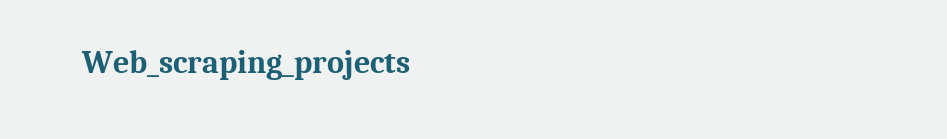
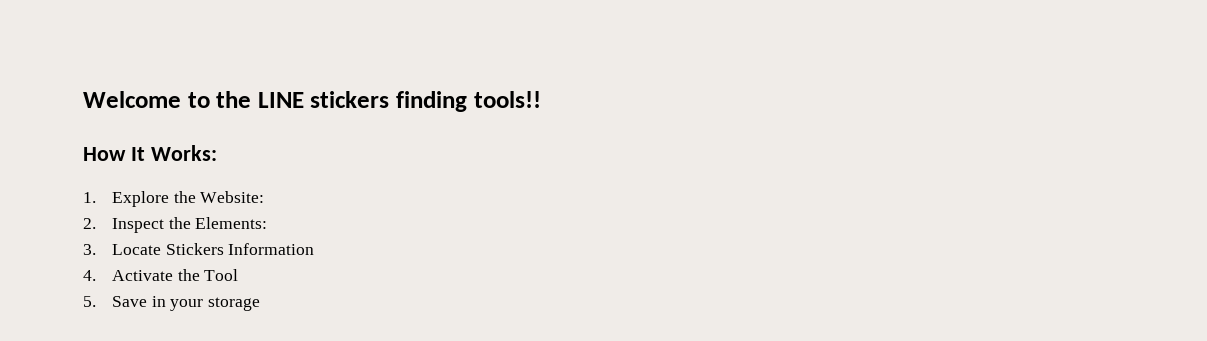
[81,50,410,80] Web_scraping_projects -> [83,91,541,112] [83,145,217,161] [83,191,265,207] [83,217,268,233] [83,243,315,255] [83,269,239,281] [83,296,260,311] Welcome to the LINE stickers finding tools!! // How It Works: // 1. Explore the Website: // 2. Inspect the Elements: // 3. Locate Stickers Information // 4. Activate the Tool // 5. Save in your storage

